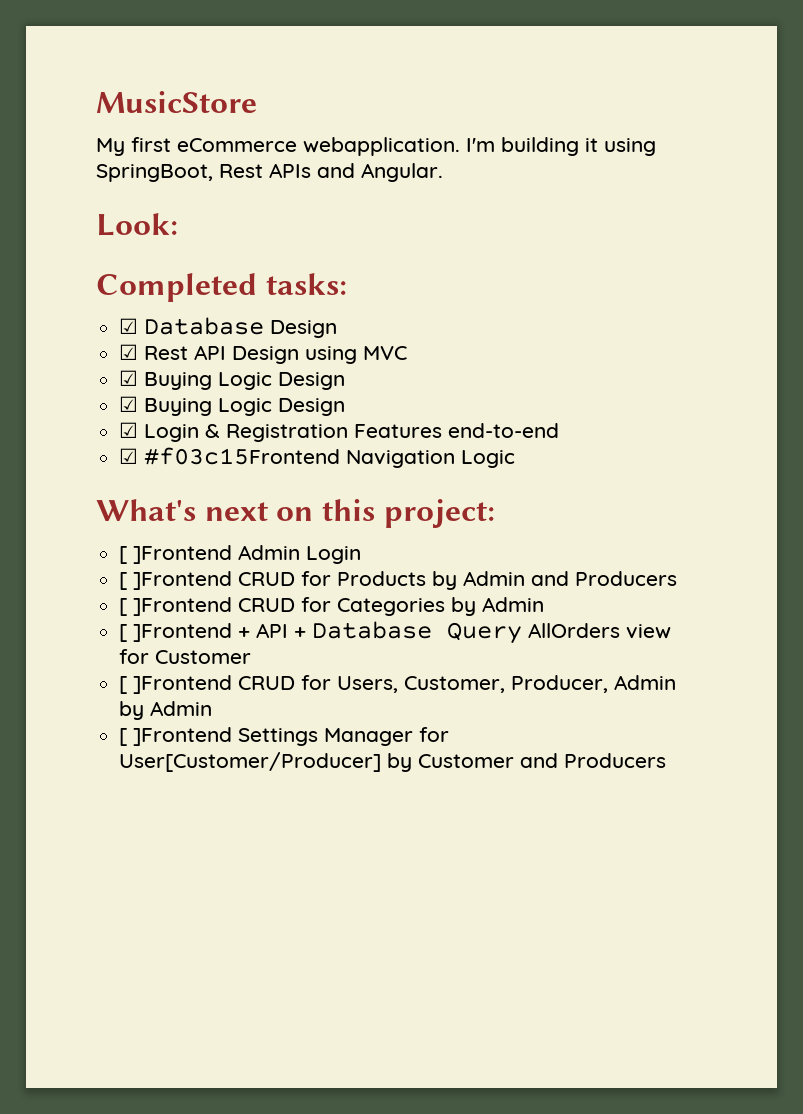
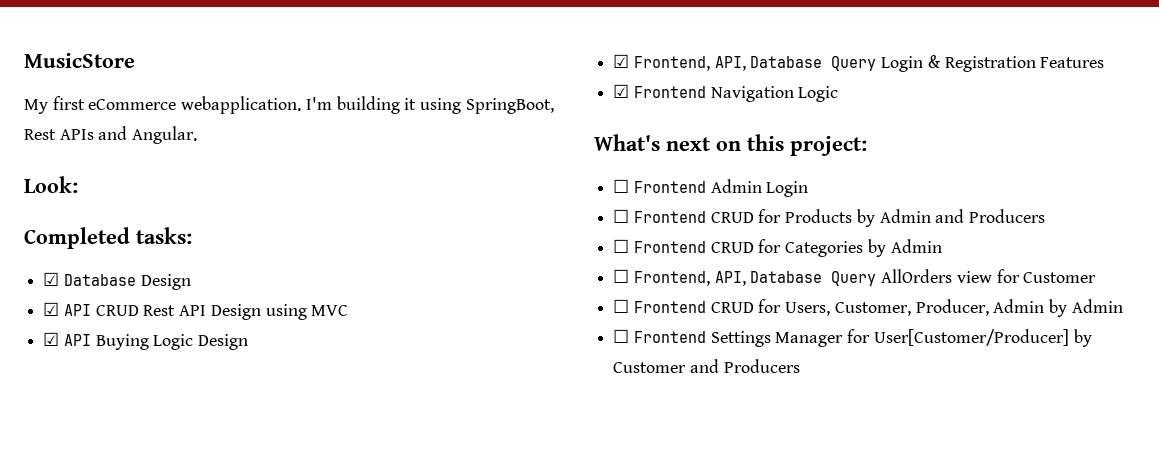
(139, 352) none -> [63,304,139,316] API CRUD
[144,372,346,390] [119,396,346,416] [119,422,139,438] Buying Logic Design // ☑ Buying Logic Design // ☑ -> [63,334,249,350] [613,54,877,71] API Buying Logic Design // ☑ Frontend, API, Database Query
[448,423,560,438] [119,447,341,465] end-to-end // ☑ #f03c15Frontend -> [613,84,706,98] // ☑ Frontend
[119,545,233,564] [ ]Frontend -> [613,179,706,193] ☐ Frontend
[119,571,233,590] [ ]Frontend -> [613,209,706,223] ☐ Frontend
[119,597,233,616] [ ]Frontend -> [613,239,706,253] ☐ Frontend
[119,623,307,642] [ ]Frontend + API + -> [613,269,746,286] ☐ Frontend, API,
[119,675,233,694] [ ]Frontend -> [613,299,706,313] ☐ Frontend
[119,727,233,746] [ ]Frontend -> [613,329,706,343] ☐ Frontend

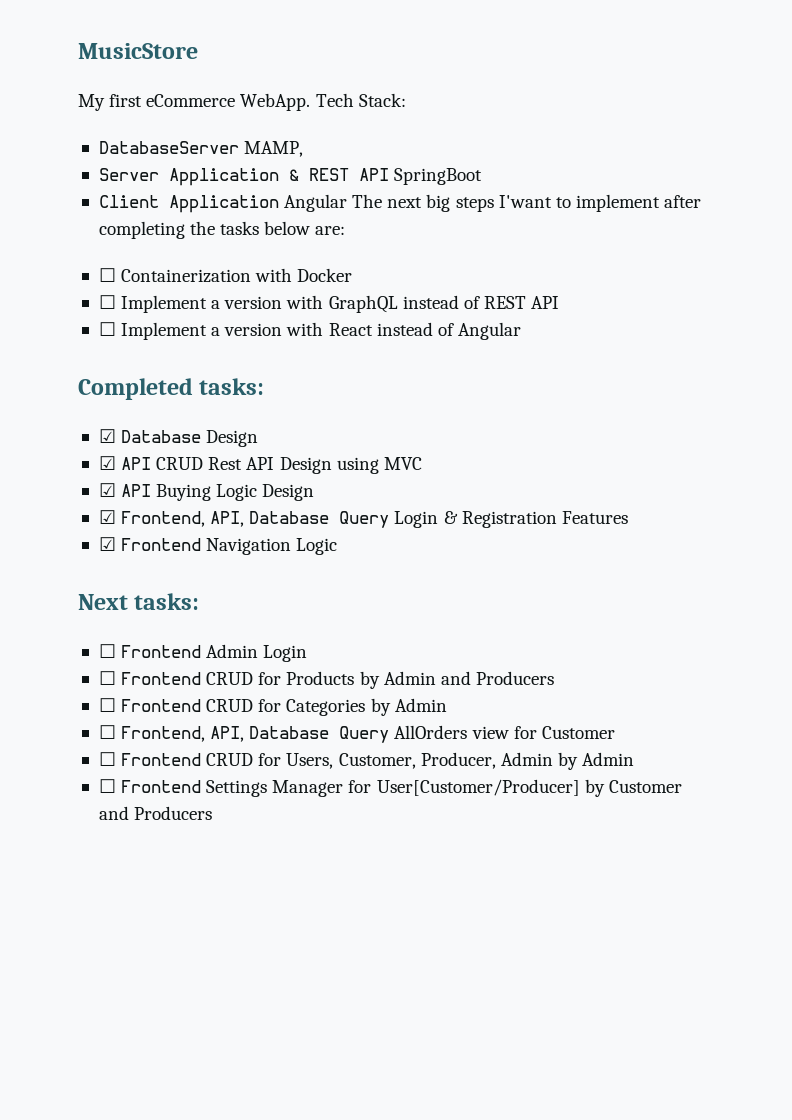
[181,96,554,114] [24,126,198,144] [24,176,78,193] webapplication. I'm building it using SpringBoot, Rest APIs and Angular. // Look: -> [240,93,406,111] [98,141,304,157] [98,168,483,186] [98,194,702,213] [98,221,346,239] [98,268,353,283] [98,295,560,313] [98,322,521,340] WebApp. Tech Stack: // DatabaseServer MAMP, // Server Application & REST API SpringBoot // Client Application Angular The next big steps I'want to implement after completing the tasks below are: // ☐ Containerization with Docker // ☐ Implement a version with GraphQL instead of REST API // ☐ Implement a version with React instead of Angular
[594,134,867,156] What's next on this project: -> [78,593,200,610] Next tasks:

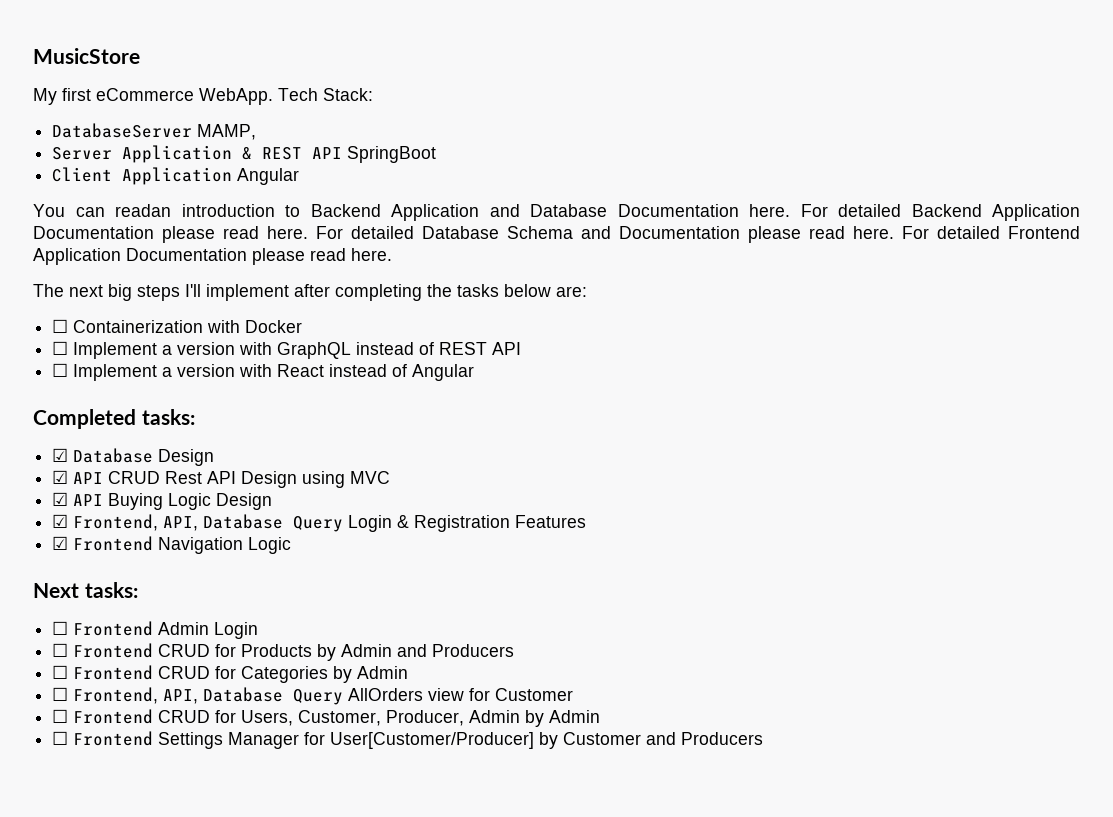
(348, 203) none -> [33,204,1080,221] [33,226,1080,243] [33,248,392,265] // You can readan introduction to Backend Application and Database Documentation here. For detailed Backend Application Documentation please read here. For detailed Database Schema and Documentation please read here. For detailed Frontend Application Documentation please read here. //
[498,195,571,208] I'want to -> [185,284,201,297] I'll

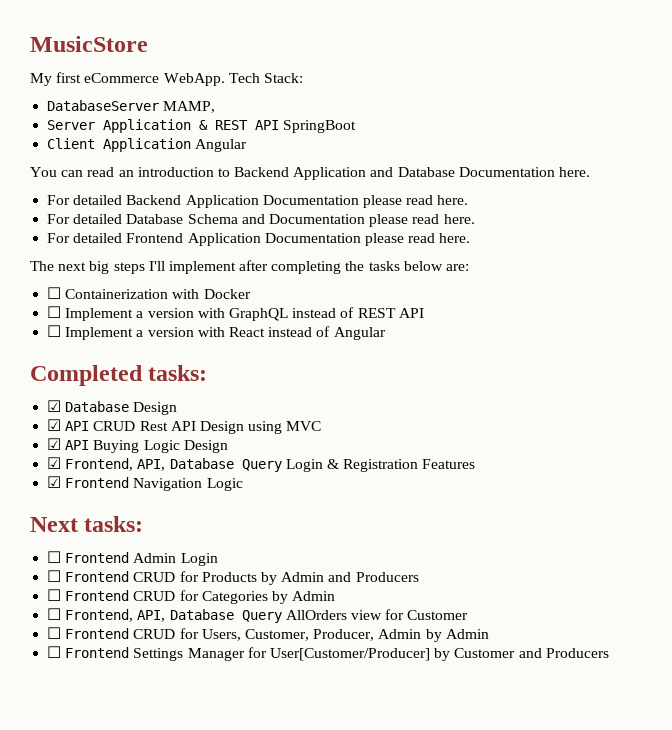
[115,204,171,217] readan -> [87,167,134,177] read an
(790, 210) none -> (591, 172) //
(308, 232) none -> (469, 200) //
(894, 232) none -> (475, 219) //

